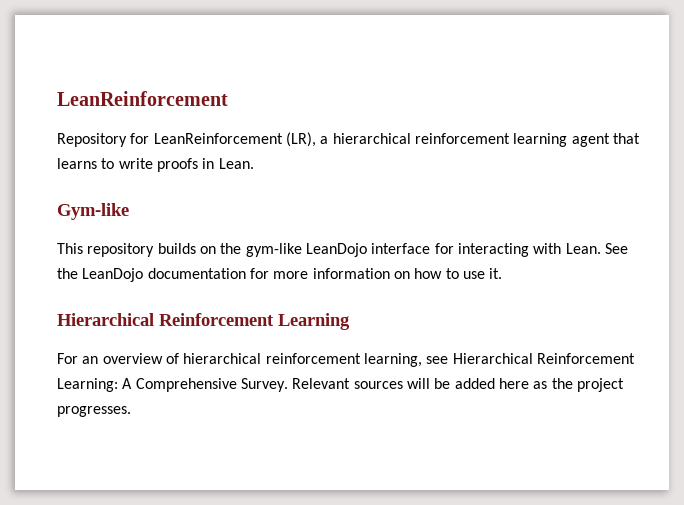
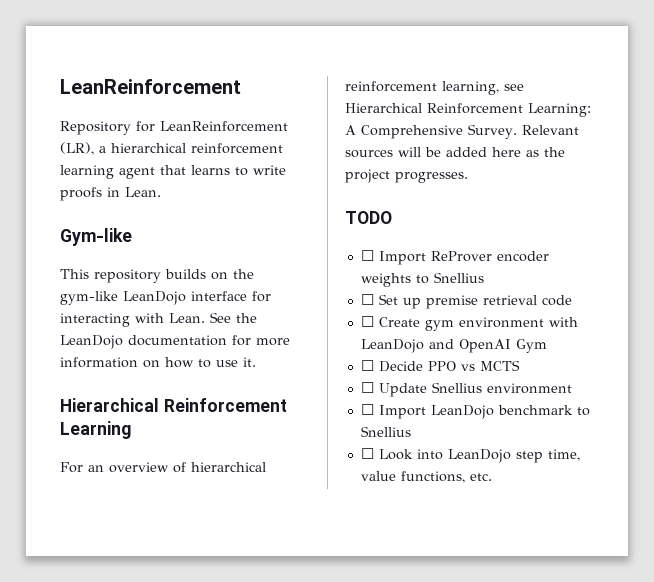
(131, 411) none -> [345,211,392,224] [360,250,549,265] [360,272,484,287] [360,294,572,309] [360,316,578,331] [360,339,547,353] [360,360,520,372] [360,382,572,397] [360,404,590,419] [360,426,411,437] [360,448,580,463] [360,471,492,483] // TODO // ☐ Import ReProver encoder weights to Snellius // ☐ Set up premise retrieval code // ☐ Create gym environment with LeanDojo and OpenAI Gym // ☐ Decide PPO vs MCTS // ☐ Update Snellius environment // ☐ Import LeanDojo benchmark to Snellius // ☐ Look into LeanDojo step time, value functions, etc.

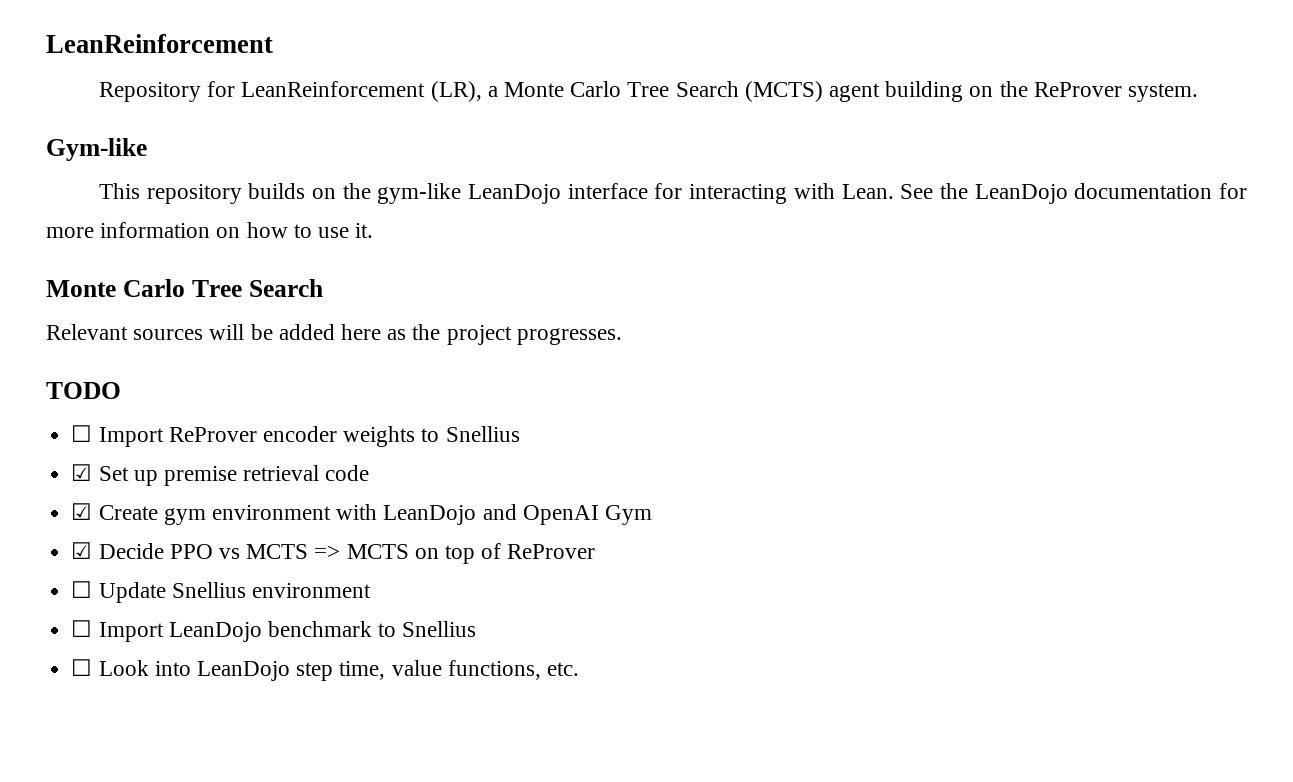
[111,143,283,154] [60,165,286,179] [60,187,161,201] hierarchical reinforcement learning agent that learns to write proofs in Lean. -> [504,81,1199,102] Monte Carlo Tree Search (MCTS) agent building on the ReProver system.
[60,398,287,412] [60,421,131,439] [60,462,266,473] [345,81,524,95] [345,103,591,117] [345,124,517,139] Hierarchical Reinforcement Learning // For an overview of hierarchical reinforcement learning, see Hierarchical Reinforcement Learning: A Comprehensive Survey. -> [46,279,323,297] Monte Carlo Tree Search //
[360,294,374,305] ☐ -> [71,464,93,481] ☑
[360,316,374,327] ☐ -> [71,503,93,520] ☑
[360,360,374,371] ☐ -> [71,542,93,559] ☑
(520, 365) none -> [314,543,596,564] => MCTS on top of ReProver

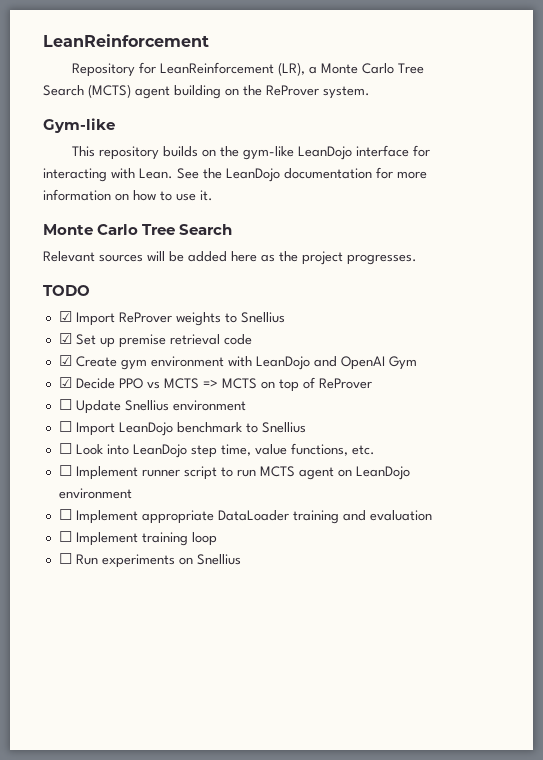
[71,425,93,442] ☐ -> [58,311,72,322] ☑
[262,426,337,442] encoder -> (172, 317) none
(579, 669) none -> [58,465,410,480] [58,488,132,499] [58,509,432,524] [58,531,217,546] [58,553,241,568] // ☐ Implement runner script to run MCTS agent on LeanDojo environment // ☐ Implement appropriate DataLoader training and evaluation // ☐ Implement training loop // ☐ Run experiments on Snellius

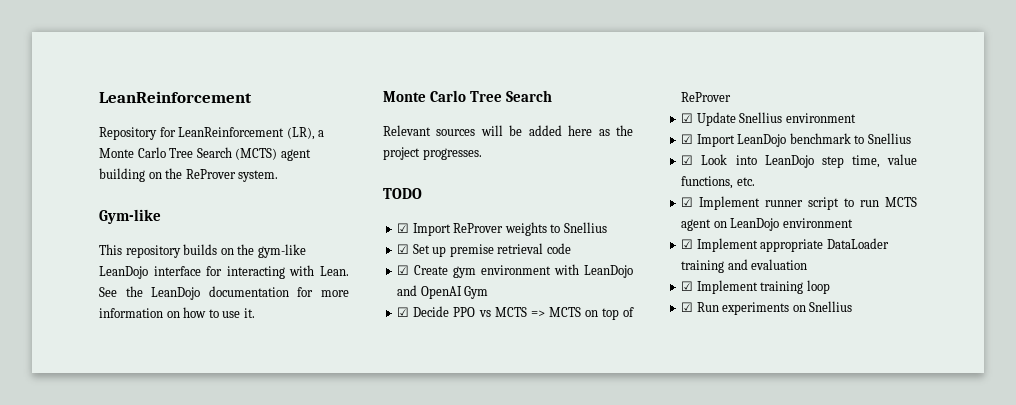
[58,399,72,410] ☐ -> [681,113,694,123] ☑
[58,421,72,432] ☐ -> [681,134,694,144] ☑
[58,443,72,454] ☐ -> [681,155,694,165] ☑
[58,465,72,476] ☐ -> [681,197,694,207] ☑
[58,509,72,520] ☐ -> [681,239,694,249] ☑
[58,531,72,542] ☐ -> [681,281,694,291] ☑
[58,553,72,564] ☐ -> [681,302,694,312] ☑

